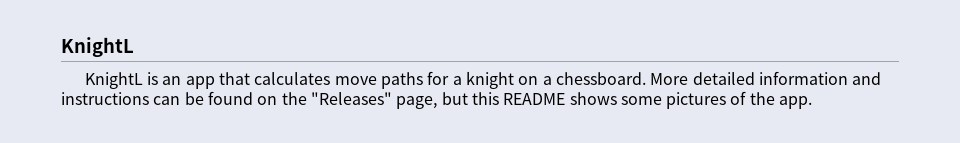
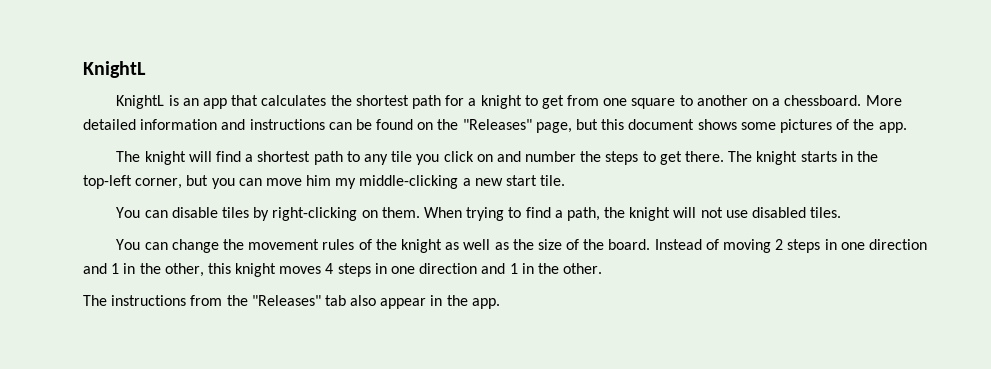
[334,71,515,89] move paths for a knight -> [330,95,748,109] the shortest path for a knight to get from one square to another
[503,93,566,105] README -> [628,119,695,130] document
(813, 102) none -> [116,151,878,165] [83,175,566,189] [116,207,842,221] [116,239,927,253] [83,263,603,277] [83,295,500,309] // The knight will find a shortest path to any tile you click on and number the steps to get there. The knight starts in the top-left corner, but you can move him my middle-clicking a new start tile. // You can disable tiles by right-clicking on them. When trying to find a path, the knight will not use disabled tiles. // You can change the movement rules of the knight as well as the size of the board. Instead of moving 2 steps in one direction and 1 in the other, this knight moves 4 steps in one direction and 1 in the other. // The instructions from the "Releases" tab also appear in the app.

